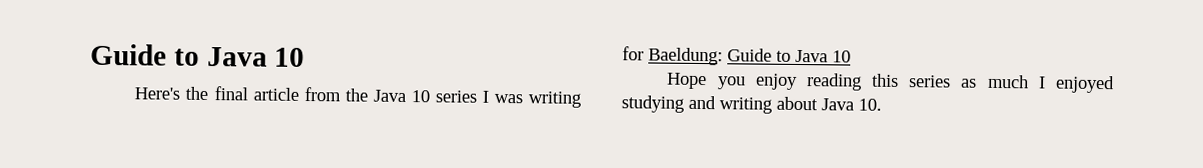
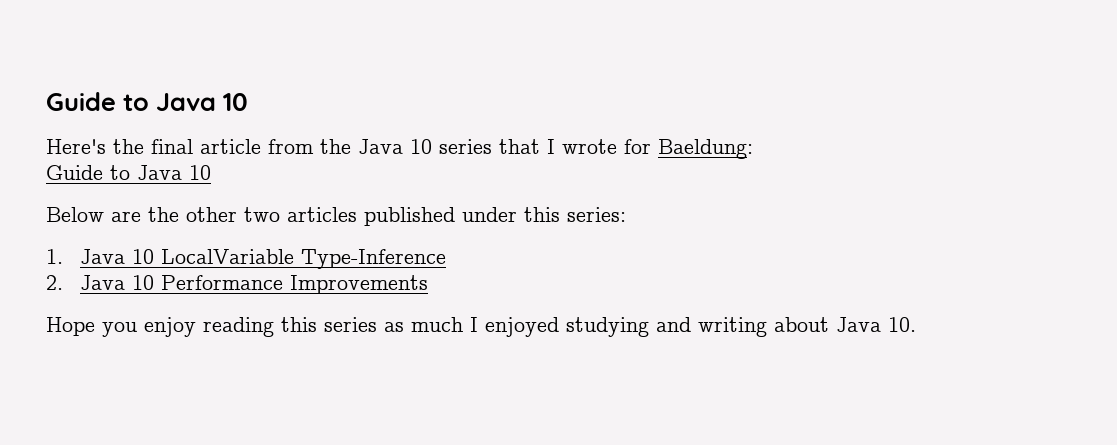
[481,90,582,108] I was writing -> [499,139,617,154] that I wrote
[727,48,851,63] Guide to Java 10 -> [46,165,211,180] [46,207,626,226] [46,249,446,269] [46,275,428,294] // Guide to Java 10 // Below are the other two articles published under this series: // 1. Java 10 LocalVariable Type-Inference // 2. Java 10 Performance Improvements

